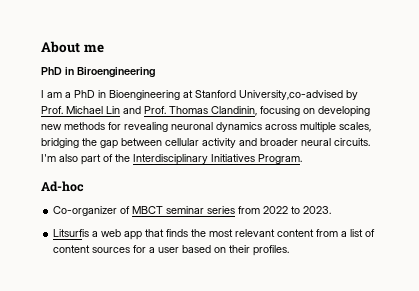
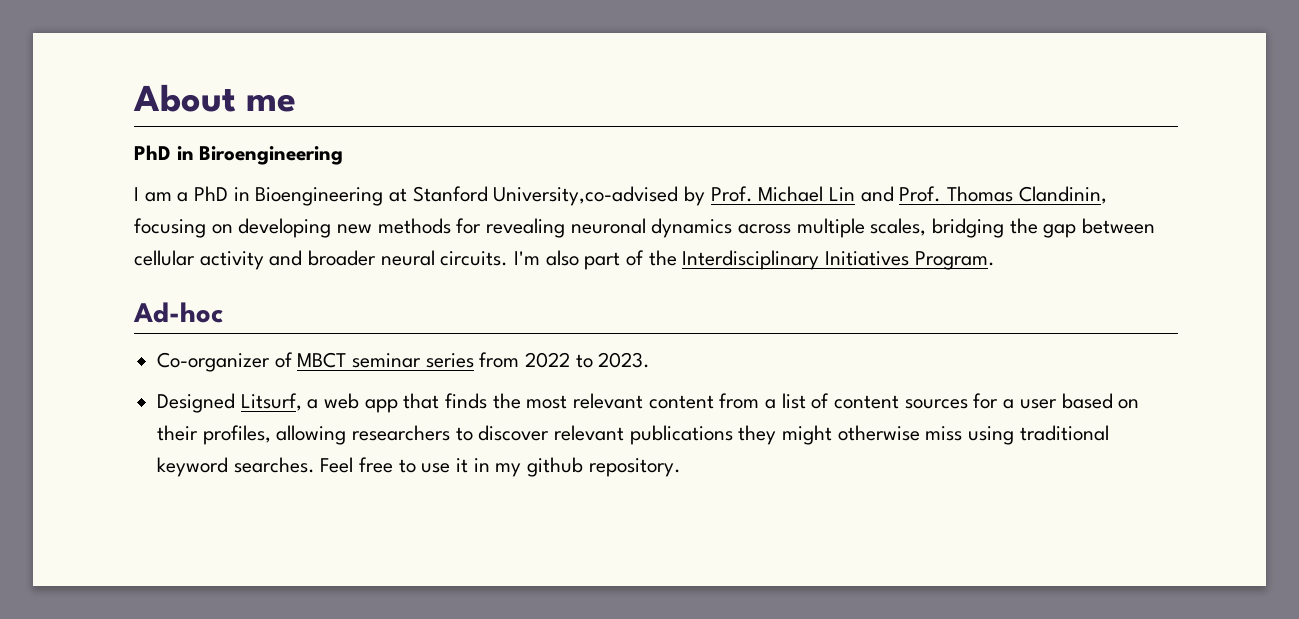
[53,229,90,237] Litsurfis -> [157,393,302,413] Designed Litsurf,
[253,245,290,256] profiles. -> [202,425,1109,445] [157,457,681,477] profiles, allowing researchers to discover relevant publications they might otherwise miss using traditional keyword searches. Feel free to use it in my github repository.

